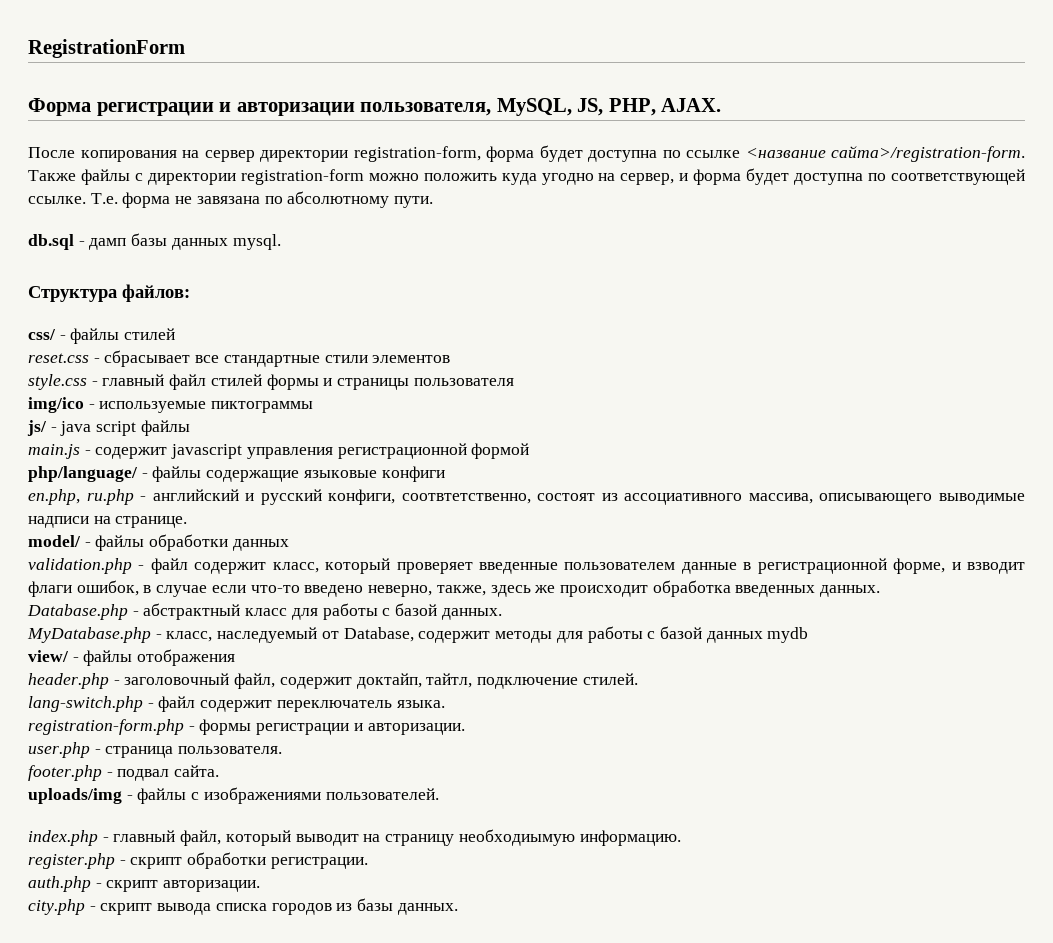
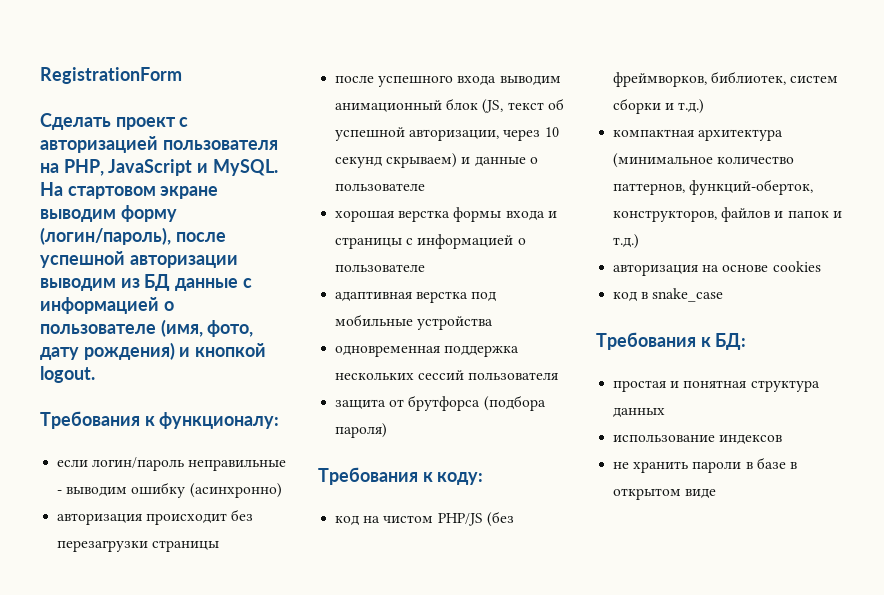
[28,98,722,116] [28,145,1025,162] [28,168,1025,185] [28,191,434,208] [28,233,281,250] [28,284,190,302] [28,328,176,344] [28,350,451,367] [28,374,514,390] [28,397,314,413] [27,420,190,436] [28,443,530,459] [28,466,445,482] [28,489,1025,505] [28,516,188,528] [28,534,289,551] [28,558,1025,574] [28,580,881,597] [27,603,502,620] [27,626,809,643] [28,649,236,666] [28,673,638,689] [28,696,445,712] [28,719,465,735] [28,742,283,758] [28,765,220,781] [28,787,439,804] [28,829,681,846] [28,852,368,869] [28,876,261,892] [28,898,458,915] Форма регистрации и авторизации пользователя, MySQL, JS, PHP, AJAX. // После копирования на сервер директории registration-form, форма будет доступна по ссылке <название сайта>/registration-form. Также файлы с директории registration-form можно положить куда угодно на сервер, и форма будет доступна по соответствующей ссылке. Т.е. форма не завязана по абсолютному пути. // db.sql - дамп базы данных mysql. // Структура файлов: // css/ - файлы стилей // reset.css - сбрасывает все стандартные стили элементов // style.css - главный файл стилей формы и страницы пользователя // img/ico - используемые пиктограммы // js/ - java script файлы // main.js - содержит javascript управления регистрационной формой // php/language/ - файлы содержащие языковые конфиги // en.php, ru.php - английский и русский конфиги, соотвтетственно, состоят из ассоциативного массива, описывающего выводимые надписи на странице. // model/ - файлы обработки данных // validation.php - файл содержит класс, который проверяет введенные пользователем данные в регистрационной форме, и взводит флаги ошибок, в случае если что-то введено неверно, также, здесь же происходит обработка введенных данных. // Database.php - абстрактный класс для работы с базой данных. // MyDatabase.php - класс, наследуемый от Database, содержит методы для работы с базой данных mydb // view/ - файлы отображения // header.php - заголовочный файл, содержит доктайп, тайтл, подключение стилей. // lang-switch.php - файл содержит переключатель языка. // registration-form.php - формы регистрации и авторизации. // user.php - страница пользователя. // footer.php - подвал сайта. // uploads/img - файлы с изображениями пользователей. // index.php - главный файл, который выводит на страницу необходиымую информацию. // register.php - скрипт обработки регистрации. // auth.php - скрипт авторизации. // city.php - скрипт вывода списка городов из базы данных. -> [40,113,189,130] [40,136,278,153] [40,159,278,176] [40,182,219,199] [40,205,177,222] [40,227,226,245] [40,251,238,268] [40,274,252,291] [40,297,174,314] [40,319,254,337] [40,342,267,360] [40,366,95,383] [40,411,280,429] [57,457,287,471] [57,482,282,498] [57,509,254,525] [57,540,220,552] [335,75,561,87] [335,98,564,114] [335,127,559,141] [335,153,538,168] [335,183,426,191] [335,207,557,222] [335,234,526,249] [335,264,426,272] [335,291,497,303] [335,314,494,330] [335,345,520,357] [335,370,559,380] [335,395,546,411] [335,423,388,438] [318,467,484,485] [335,511,514,527] [613,71,839,87] [613,98,705,114] [613,129,784,141] [613,153,795,168] [613,179,814,195] [613,207,842,222] [613,234,640,249] [613,261,821,276] [613,288,724,302] [596,332,747,350] [613,380,820,392] [613,408,666,418] [613,435,783,445] [613,457,797,473] [613,488,717,500] Сделать проект с авторизацией пользователя на PHP, JavaScript и MySQL. На стартовом экране выводим форму (логин/пароль), после успешной авторизации выводим из БД данные с информацией о пользователе (имя, фото, дату рождения) и кнопкой logout. // Требования к функционалу: // если логин/пароль неправильные - выводим ошибку (асинхронно) // авторизация происходит без перезагрузки страницы // после успешного входа выводим анимационный блок (JS, текст об успешной авторизации, через 10 секунд скрываем) и данные о пользователе // хорошая верстка формы входа и страницы с информацией о пользователе // адаптивная верстка под мобильные устройства // одновременная поддержка нескольких сессий пользователя // защита от брутфорса (подбора пароля) // Требования к коду: // код на чистом PHP/JS (без фреймворков, библиотек, систем сборки и т.д.) // компактная архитектура (минимальное количество паттернов, функций-оберток, конструкторов, файлов и папок и т.д.) // авторизация на основе cookies // код в snake_case // Требования к БД: // простая и понятная структура данных // использование индексов // не хранить пароли в базе в открытом виде

